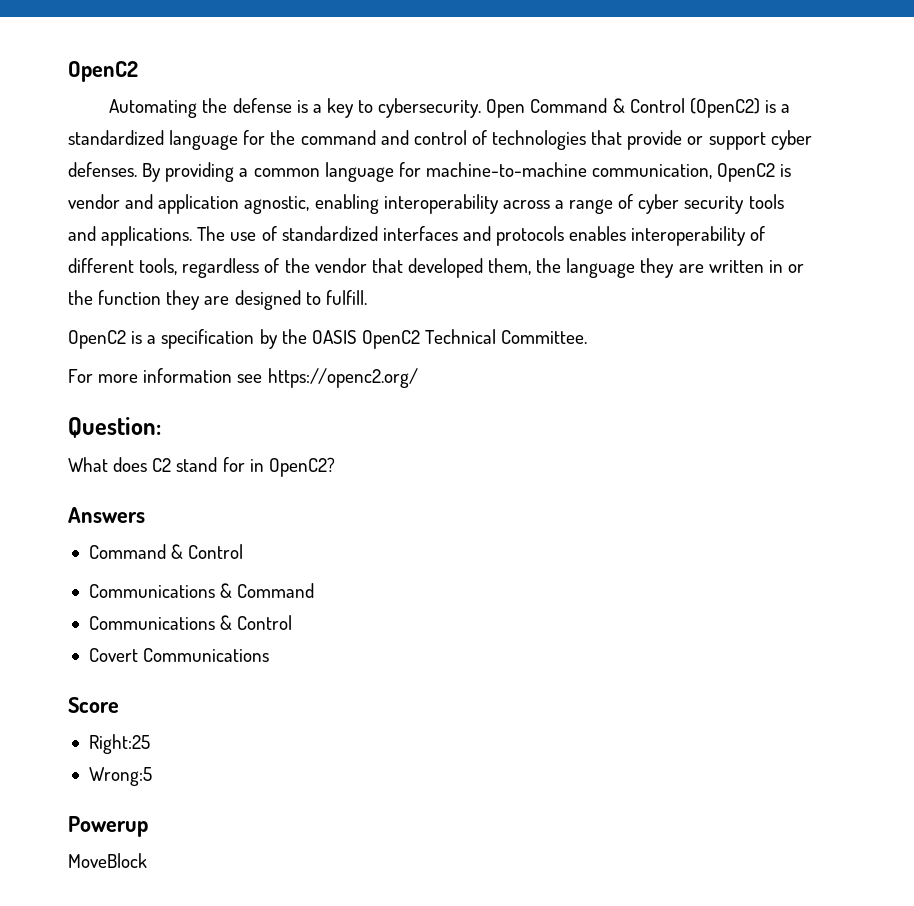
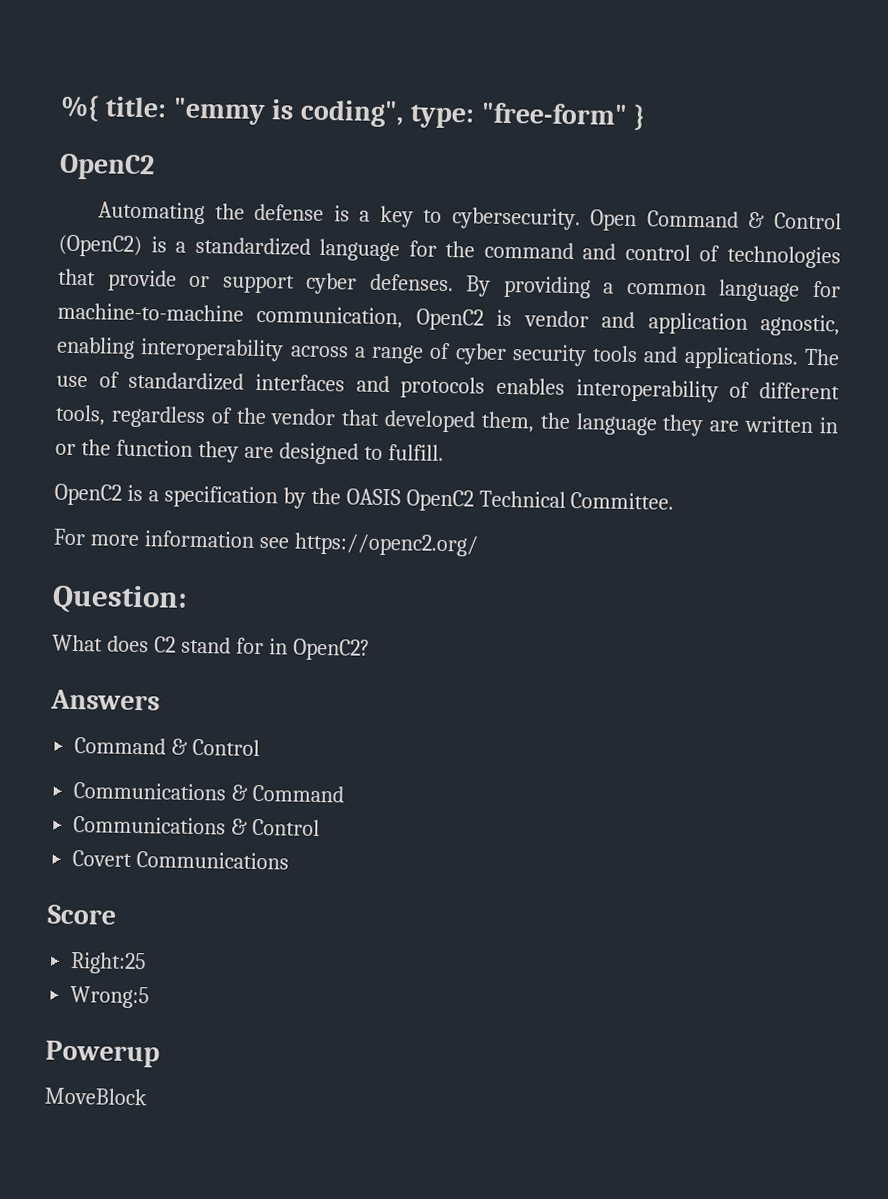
(68, 71) none -> [60,94,646,131] %{ title: "emmy is coding", type: "free-form" } //

